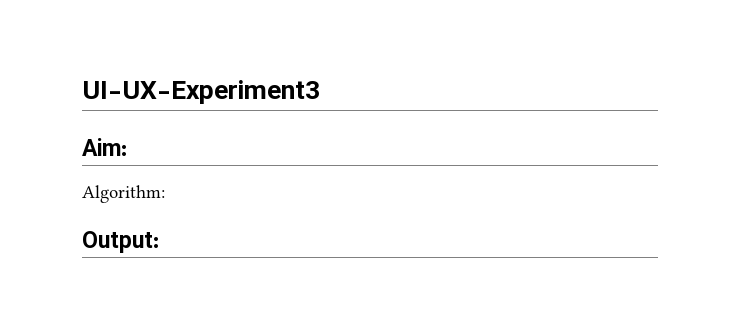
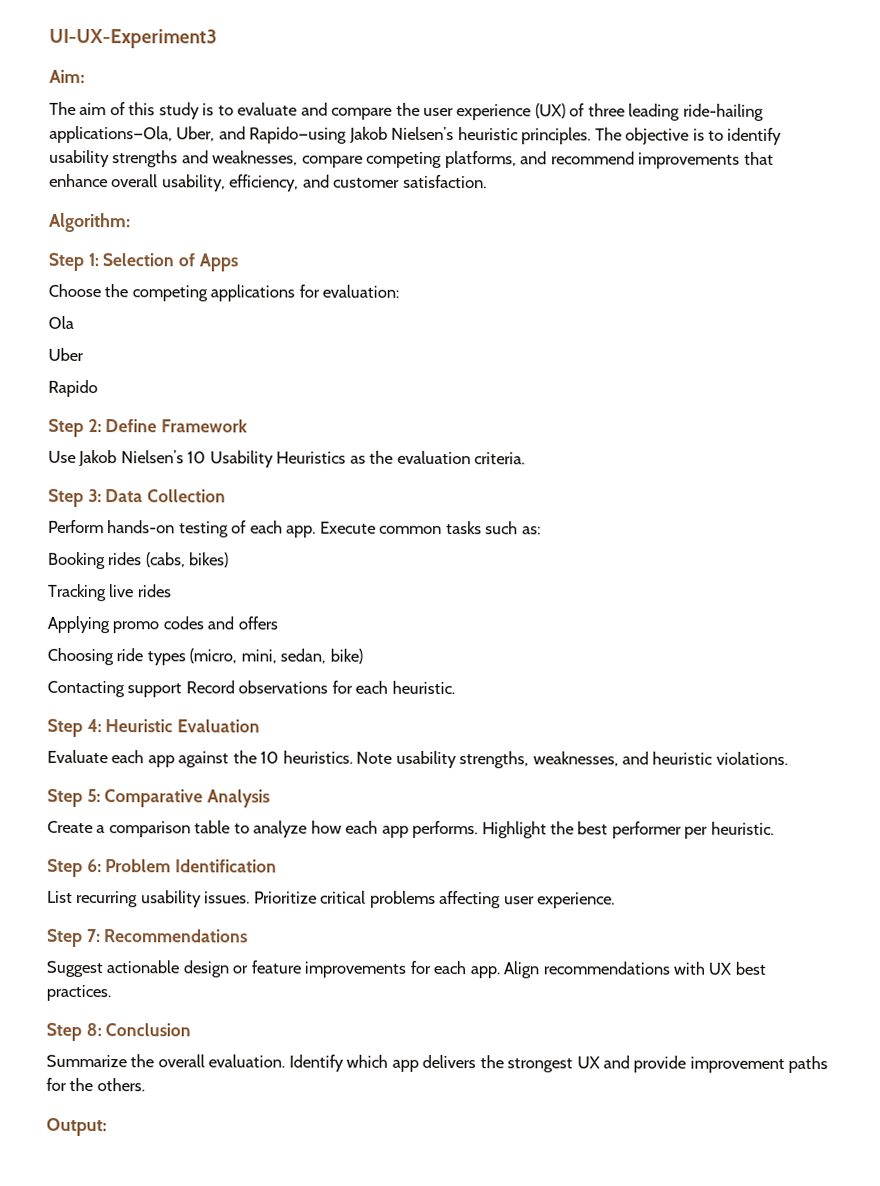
[82,185,165,203] Algorithm: -> [49,101,764,121] [49,125,783,145] [49,149,774,169] [49,173,487,192] [49,212,131,233] [48,252,238,272] [48,283,400,302] [48,315,74,329] [48,347,84,362] [48,379,98,398] [48,418,249,438] [48,449,526,468] [48,488,227,508] [48,519,541,538] [48,551,230,570] [47,583,172,602] [47,615,278,634] [47,647,363,666] [47,680,455,698] [47,718,261,738] [47,749,788,769] [47,788,271,808] [47,820,774,839] [47,858,278,878] [47,890,616,909] [47,928,249,948] [46,960,766,979] [46,984,111,1002] [46,1022,192,1042] [46,1054,829,1074] [46,1077,145,1092] The aim of this study is to evaluate and compare the user experience (UX) of three leading ride-hailing applications—Ola, Uber, and Rapido—using Jakob Nielsen’s heuristic principles. The objective is to identify usability strengths and weaknesses, compare competing platforms, and recommend improvements that enhance overall usability, efficiency, and customer satisfaction. // Algorithm: // Step 1: Selection of Apps // Choose the competing applications for evaluation: // Ola // Uber // Rapido // Step 2: Define Framework // Use Jakob Nielsen’s 10 Usability Heuristics as the evaluation criteria. // Step 3: Data Collection // Perform hands-on testing of each app. Execute common tasks such as: // Booking rides (cabs, bikes) // Tracking live rides // Applying promo codes and offers // Choosing ride types (micro, mini, sedan, bike) // Contacting support Record observations for each heuristic. // Step 4: Heuristic Evaluation // Evaluate each app against the 10 heuristics. Note usability strengths, weaknesses, and heuristic violations. // Step 5: Comparative Analysis // Create a comparison table to analyze how each app performs. Highlight the best performer per heuristic. // Step 6: Problem Identification // List recurring usability issues. Prioritize critical problems affecting user experience. // Step 7: Recommendations // Suggest actionable design or feature improvements for each app. Align recommendations with UX best practices. // Step 8: Conclusion // Summarize the overall evaluation. Identify which app delivers the strongest UX and provide improvement paths for the others.

